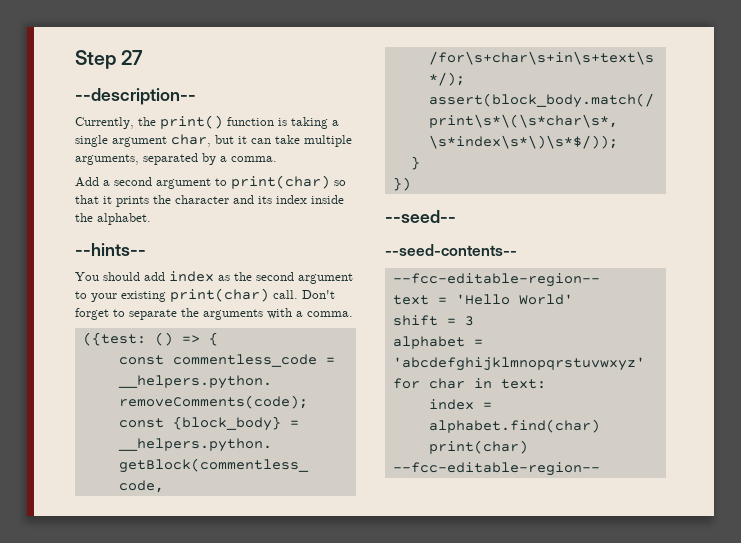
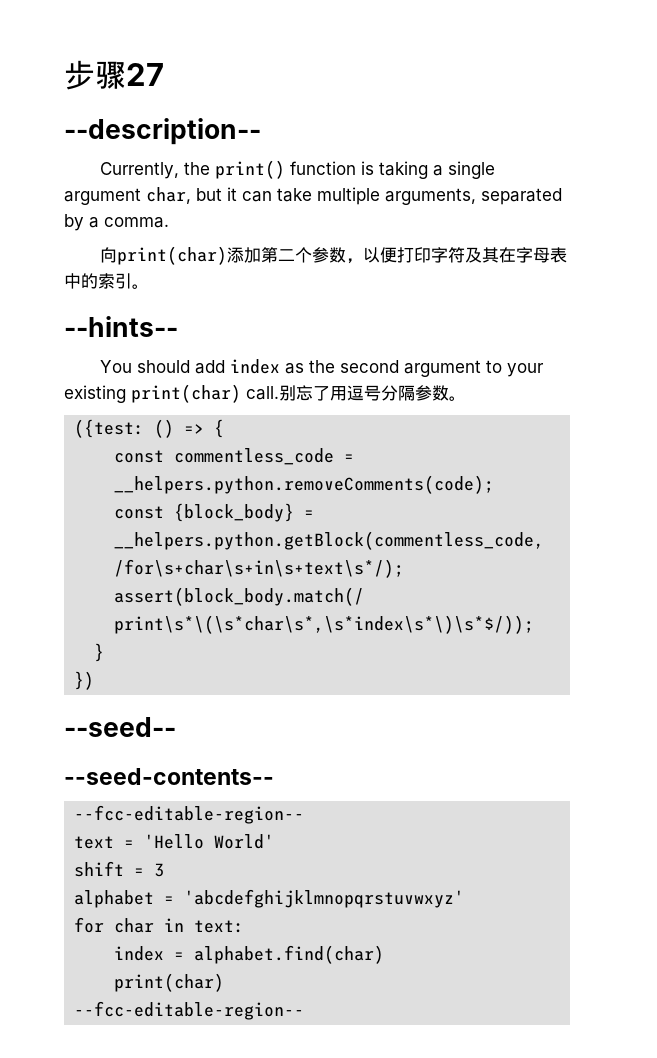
[75,50,116,69] Step -> [64,60,126,90] 步骤
[75,175,346,189] [75,195,344,207] [75,213,151,225] Add a second argument to print(char) so that it prints the character and its index inside the alphabet. -> [99,246,567,265] [64,273,149,289] 向print(char)添加第二个参数，以便打印字符及其在字母表中的索引。
[302,290,335,299] [75,308,353,320] Don't forget to separate the arguments with a comma. -> [279,385,466,401] 别忘了用逗号分隔参数。

